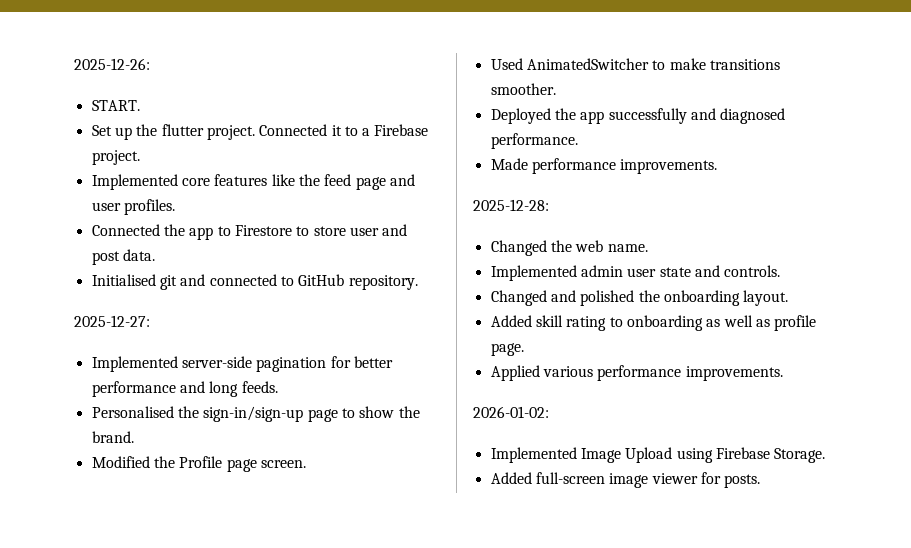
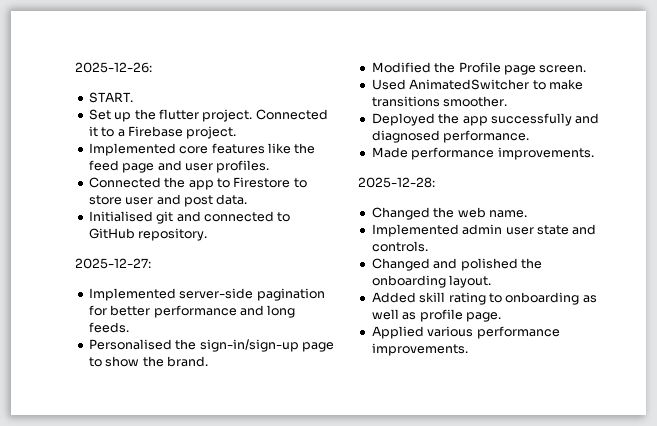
[473,406,549,418] [490,447,826,463] [490,472,761,488] // 2026-01-02: // Implemented Image Upload using Firebase Storage. // Added full-screen image viewer for posts. -> (468, 349) none

